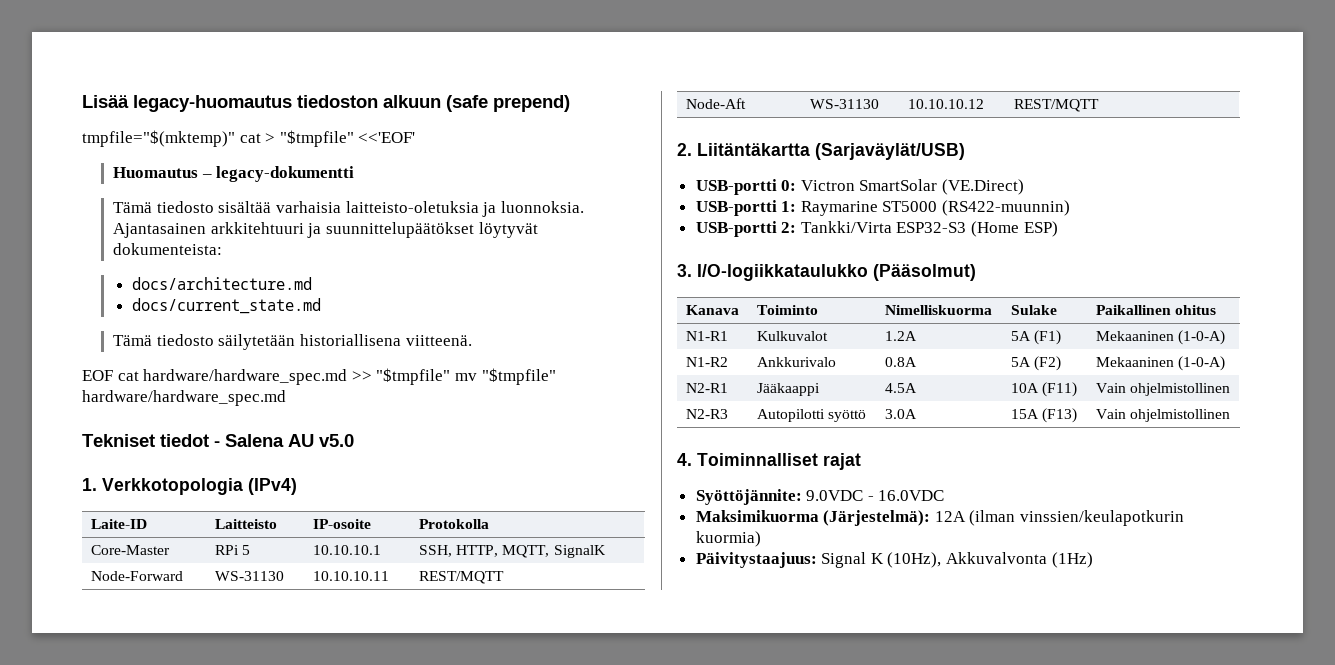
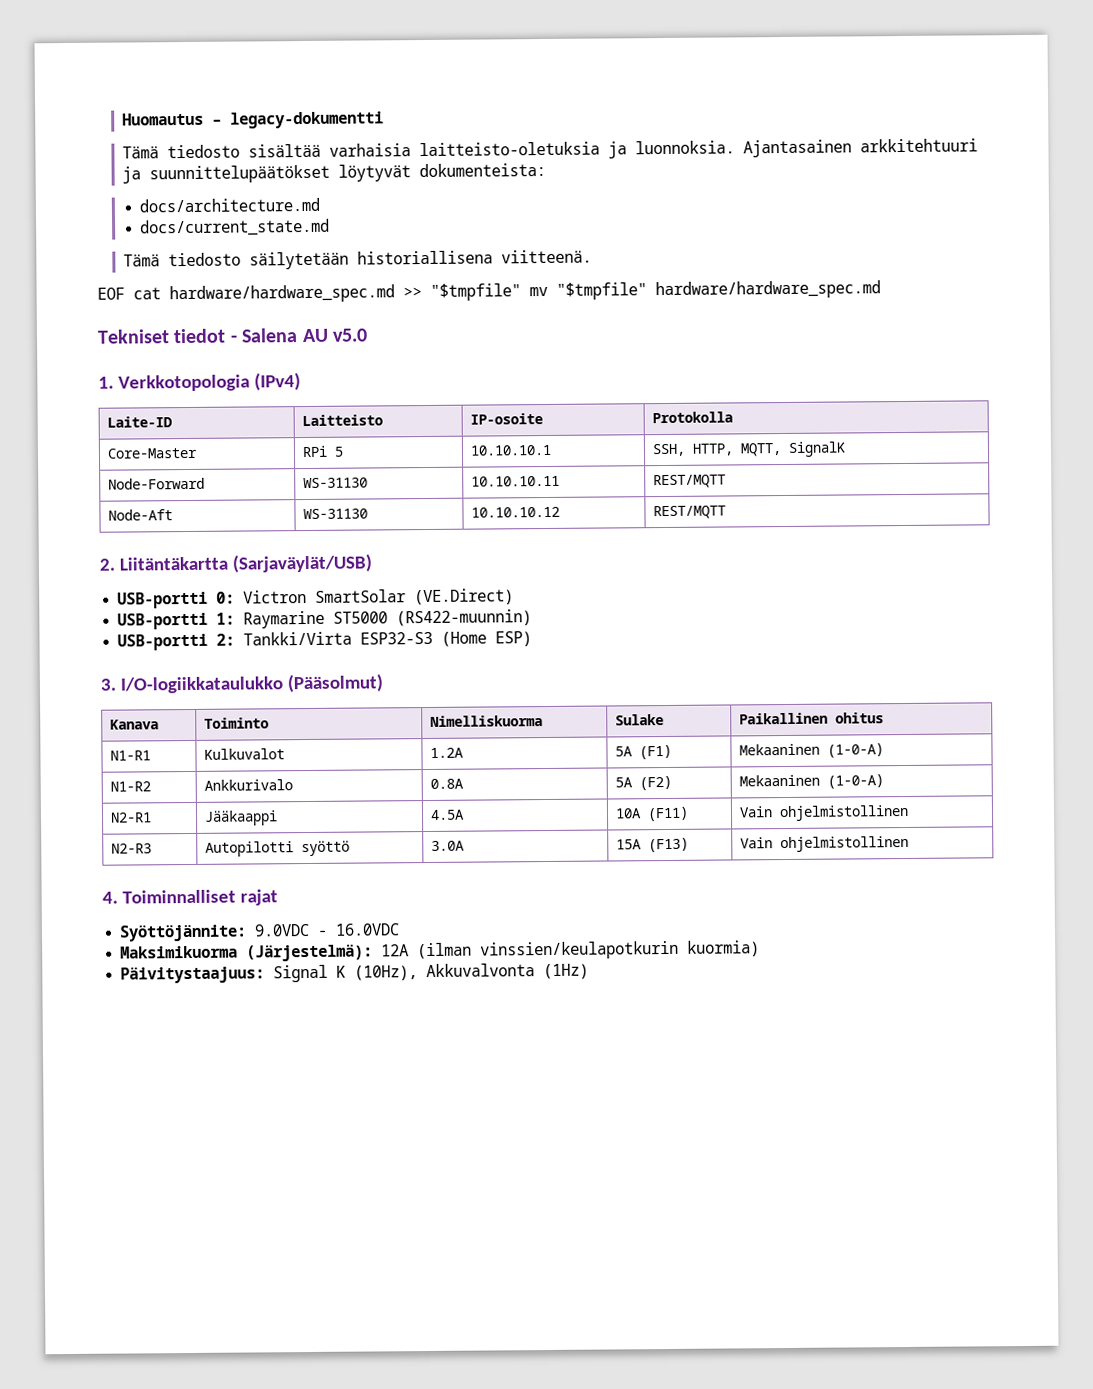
[82,95,570,112] [82,130,416,147] Lisää legacy-huomautus tiedoston alkuun (safe prepend) // tmpfile="$(mktemp)" cat > "$tmpfile" <<'EOF' // -> (122, 119) none

